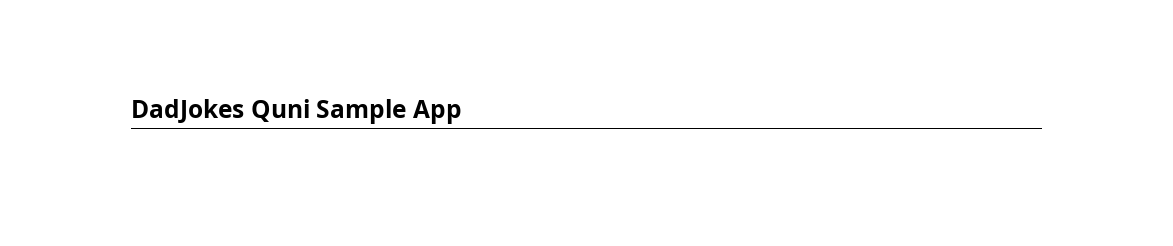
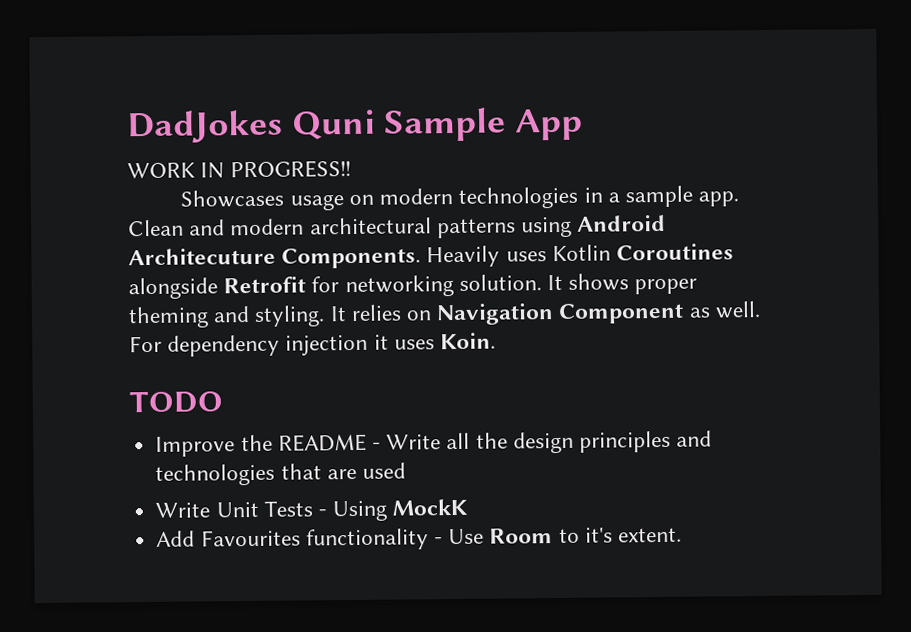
(462, 112) none -> [127,160,352,179] [180,185,740,211] [128,214,667,239] [128,243,735,269] [128,273,698,300] [128,301,761,329] [129,332,497,357] [129,390,223,414] [155,430,713,457] [155,462,406,486] [155,498,469,522] [156,527,682,551] // WORK IN PROGRESS!! // Showcases usage on modern technologies in a sample app. Clean and modern architectural patterns using Android Architecuture Components. Heavily uses Kotlin Coroutines alongside Retrofit for networking solution. It shows proper theming and styling. It relies on Navigation Component as well. For dependency injection it uses Koin. // TODO // Improve the README - Write all the design principles and technologies that are used // Write Unit Tests - Using MockK // Add Favourites functionality - Use Room to it's extent.

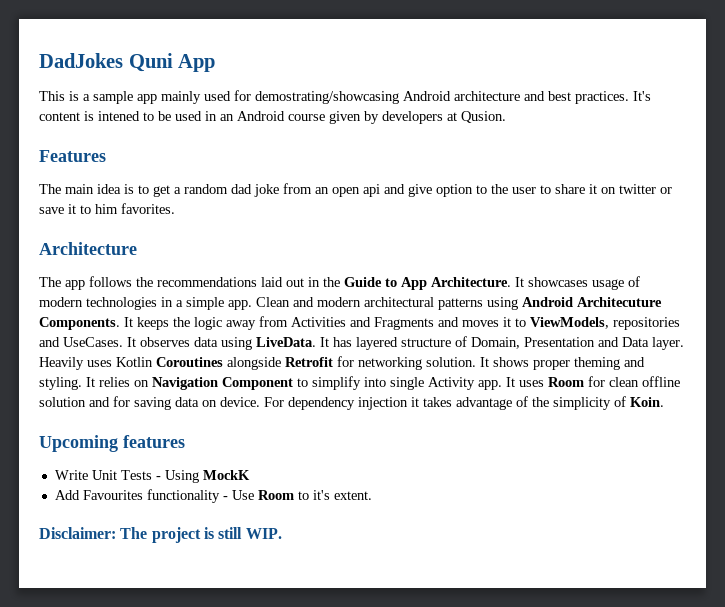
[383,107,507,142] Sample -> (173, 62) none
[127,160,352,179] [180,189,374,211] WORK IN PROGRESS!! // Showcases usage on -> [39,90,651,104] [39,111,506,124] [39,150,106,162] [39,183,672,197] [39,203,175,214] [39,242,137,255] [39,276,640,290] This is a sample app mainly used for demostrating/showcasing Android architecture and best practices. It's content is intened to be used in an Android course given by developers at Qusion. // Features // The main idea is to get a random dad joke from an open api and give option to the user to share it on twitter or save it to him favorites. // Architecture // The app follows the recommendations laid out in the Guide to App Architecture. It showcases usage of
[624,185,693,208] sample -> [186,297,224,310] simple
(422, 258) none -> [124,316,680,330] [39,336,684,350] It keeps the logic away from Activities and Fragments and moves it to ViewModels, repositories and UseCases. It observes data using LiveData. It has layered structure of Domain, Presentation and Data layer.
[688,301,761,319] [129,332,497,357] [129,390,223,414] [155,430,713,457] [155,462,406,486] as well. For dependency injection it uses Koin. // TODO // Improve the README - Write all the design principles and technologies that are used -> [297,376,680,390] [39,396,664,410] [39,435,185,452] to simplify into single Activity app. It uses Room for clean offline solution and for saving data on device. For dependency injection it takes advantage of the simplicity of Koin. // Upcoming features
(682, 535) none -> [39,527,282,543] // Disclaimer: The project is still WIP.

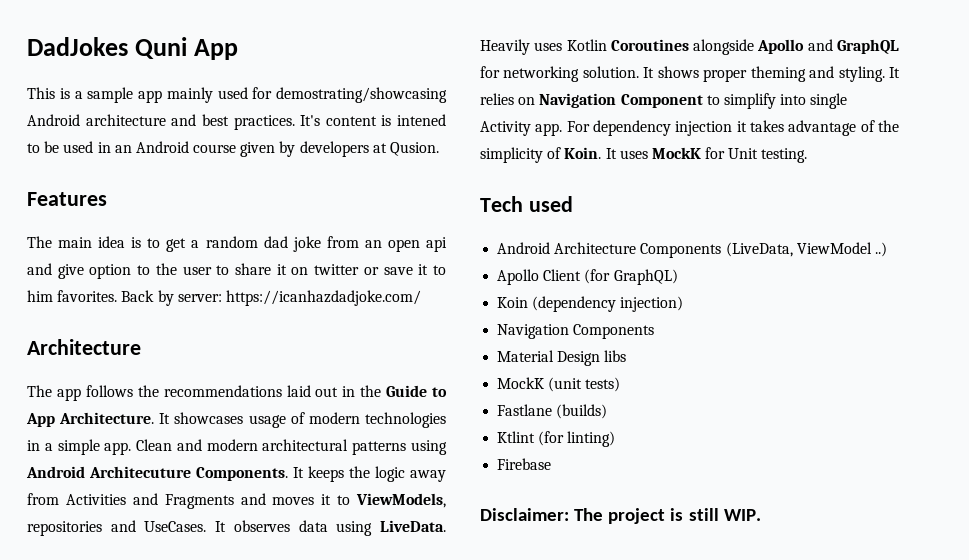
(175, 208) none -> [121,290,421,306] Back by server: https://icanhazdadjoke.com/
[320,336,684,350] It has layered structure of Domain, Presentation and Data layer. -> (447, 526) none
[285,357,333,367] Retrofit -> [757,39,899,54] Apollo and GraphQL
[506,376,680,387] [39,396,260,410] It uses Room for clean offline solution and for saving data on device. -> (563, 129) none
[39,435,185,452] [54,470,250,483] [54,489,372,503] // Upcoming features // Write Unit Tests - Using MockK // Add Favourites functionality - Use Room to it's extent. -> [605,147,808,163] [480,196,573,212] [497,242,887,258] [497,269,678,285] [497,296,684,312] [497,324,655,339] [497,350,627,366] [497,377,621,392] [497,404,608,419] [497,431,616,447] [497,458,552,470] It uses MockK for Unit testing. // Tech used // Android Architecture Components (LiveData, ViewModel ..) // Apollo Client (for GraphQL) // Koin (dependency injection) // Navigation Components // Material Design libs // MockK (unit tests) // Fastlane (builds) // Ktlint (for linting) // Firebase

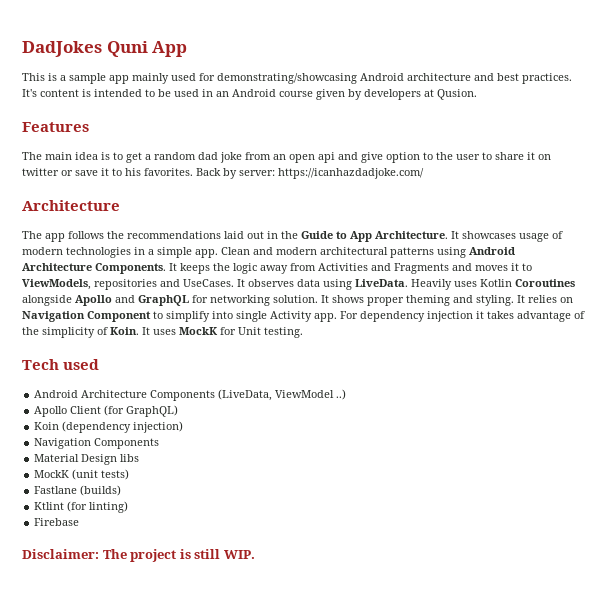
[276,87,447,103] demostrating/showcasing -> [217,73,357,84] demonstrating/showcasing
[397,114,446,126] intened -> [94,89,142,97] intended
[27,290,53,302] him -> [125,168,141,176] his
[89,466,191,478] Architecuture -> [22,263,92,271] Architecture

